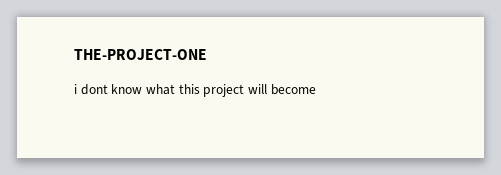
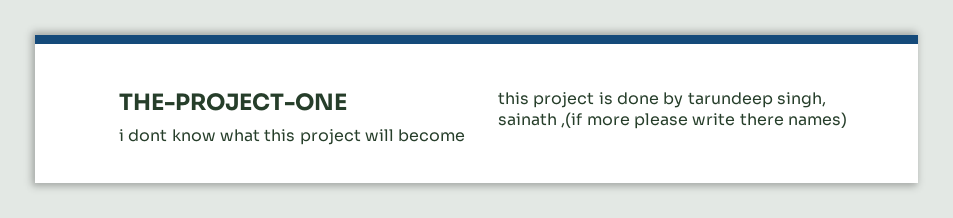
(316, 89) none -> [498,92,826,108] [498,112,847,129] this project is done by tarundeep singh, sainath ,(if more please write there names)

